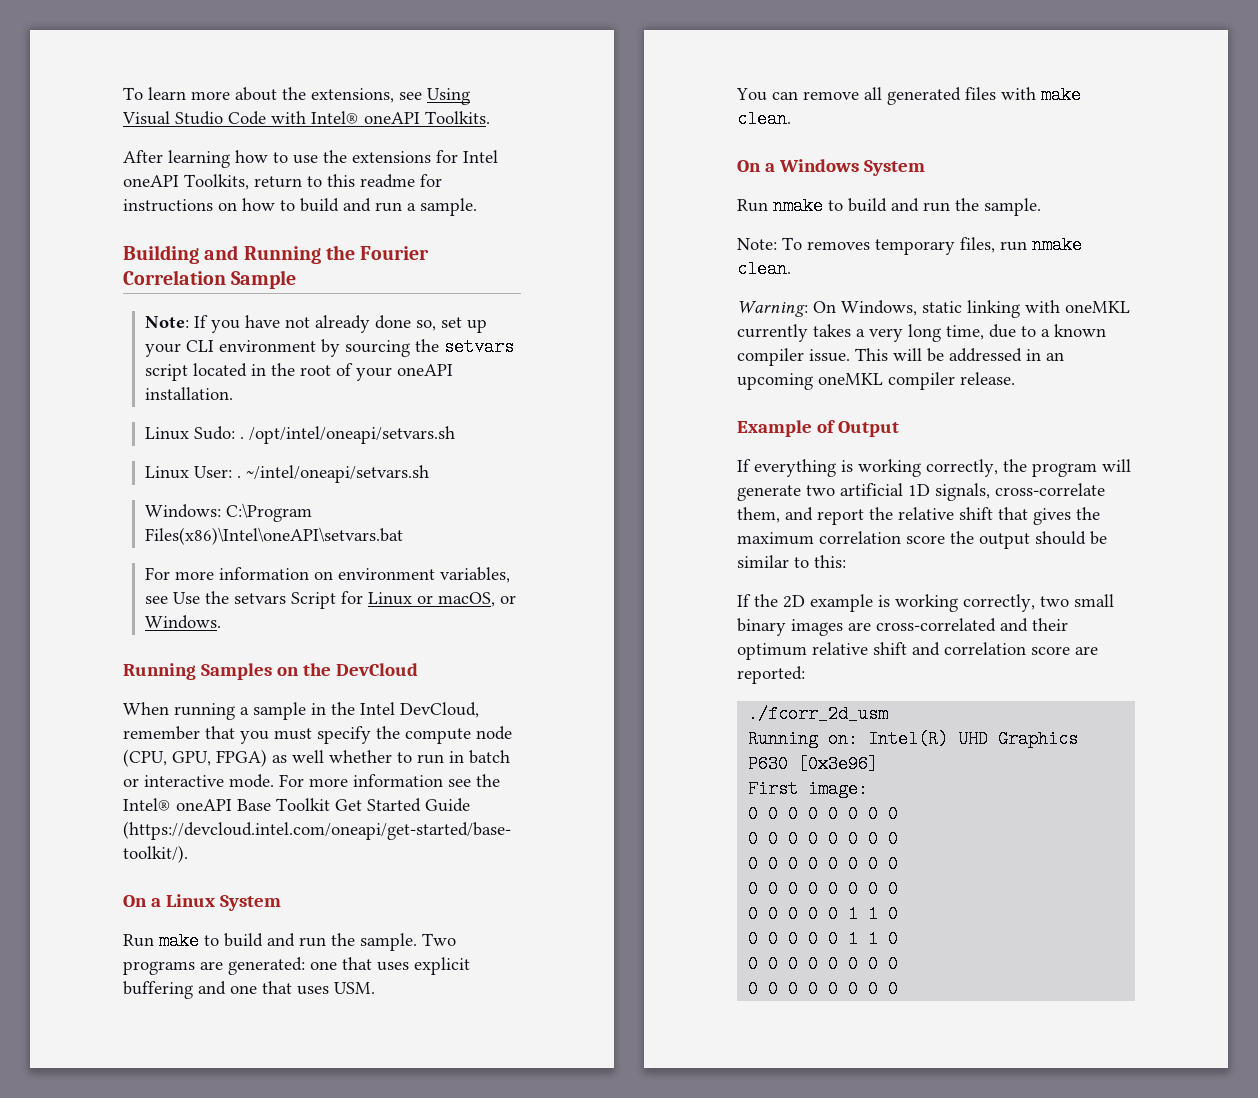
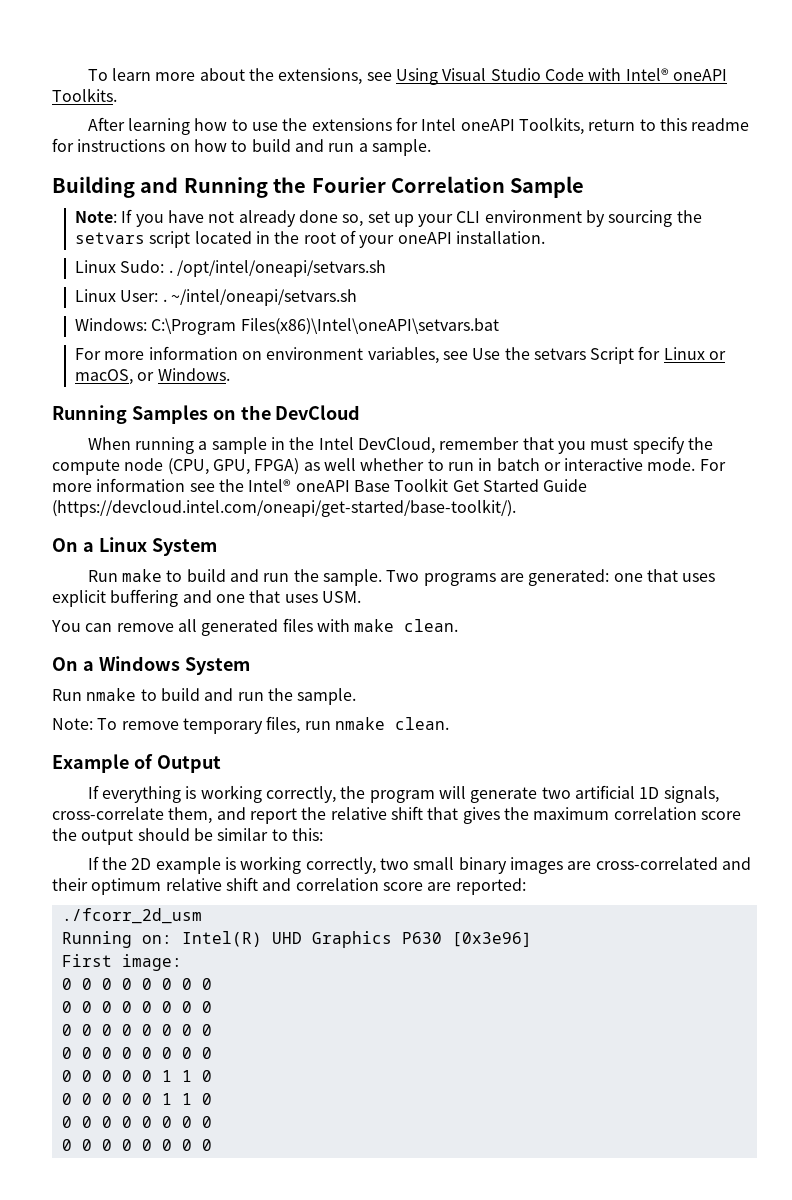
[807,241,870,250] removes -> [121,721,179,730] remove
[737,300,1130,318] [737,324,1106,342] [737,348,1064,366] [737,372,1015,390] // Warning: On Windows, static linking with oneMKL currently takes a very long time, due to a known compiler issue. This will be addressed in an upcoming oneMKL compiler release. -> (449, 723) none

